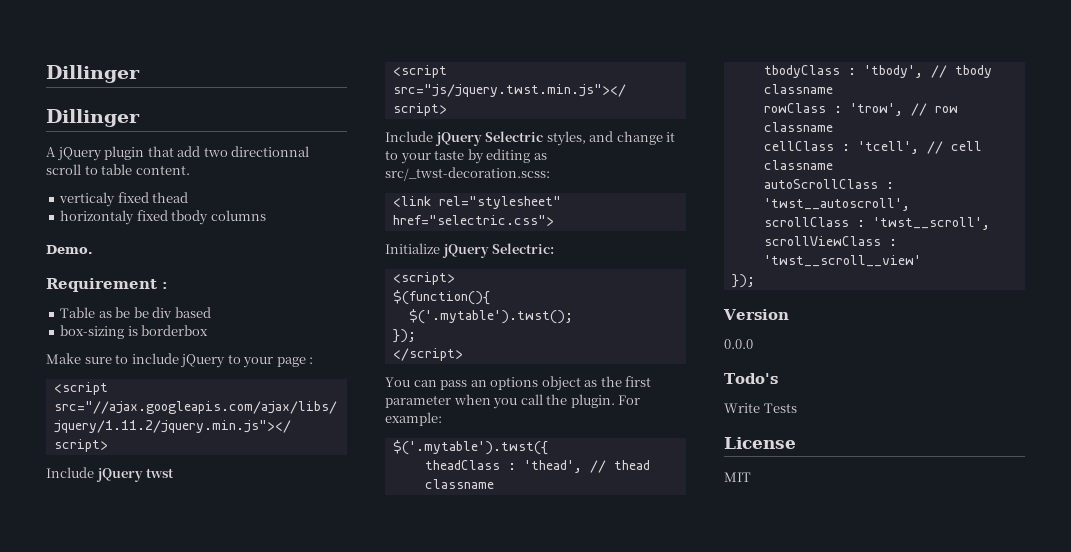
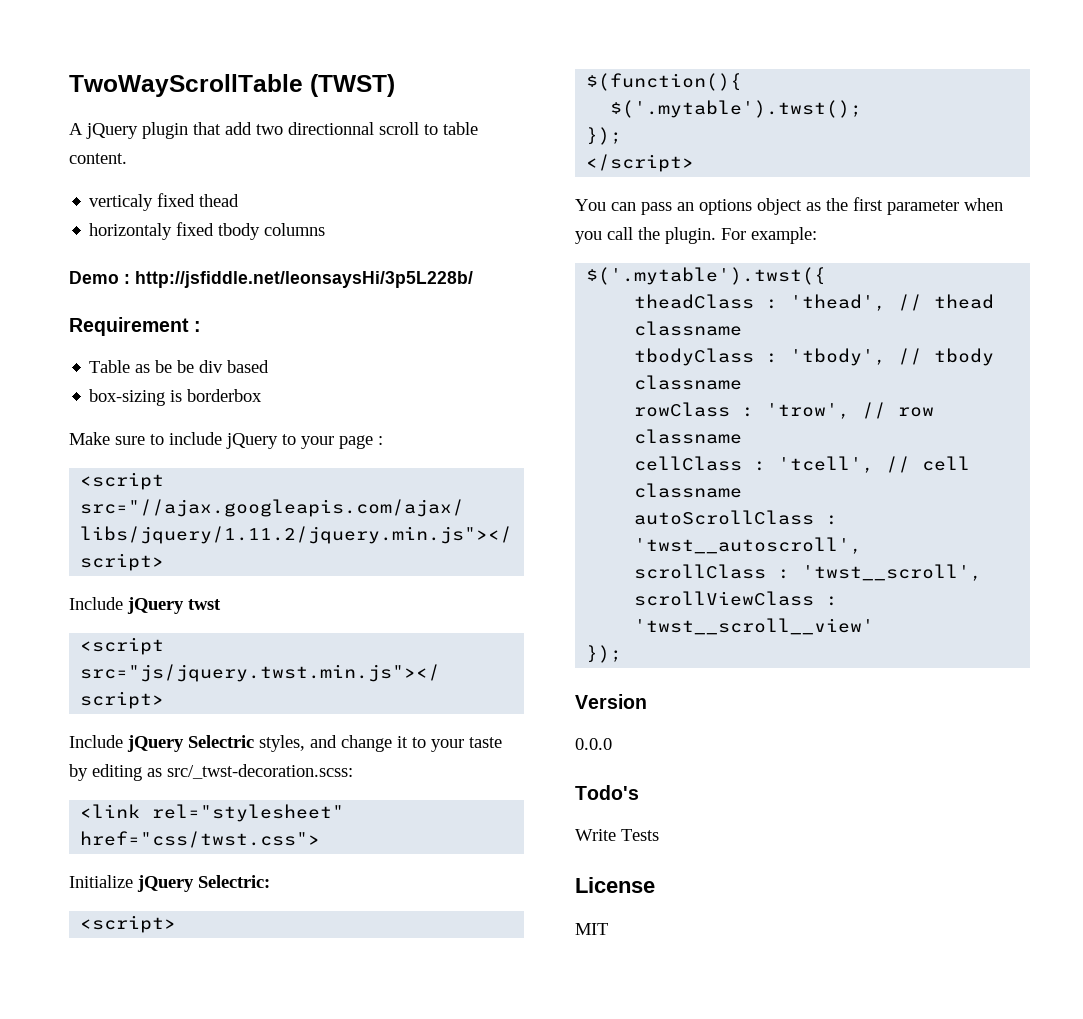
[46,65,140,83] [46,109,140,127] Dillinger // Dillinger -> [69,74,395,97] TwoWayScrollTable (TWST)
[46,245,93,254] Demo. -> [69,271,473,288] Demo : http://jsfiddle.net/leonsaysHi/3p5L228b/
[392,215,554,226] href="selectric.css"> -> [80,831,321,848] href="css/twst.css">

